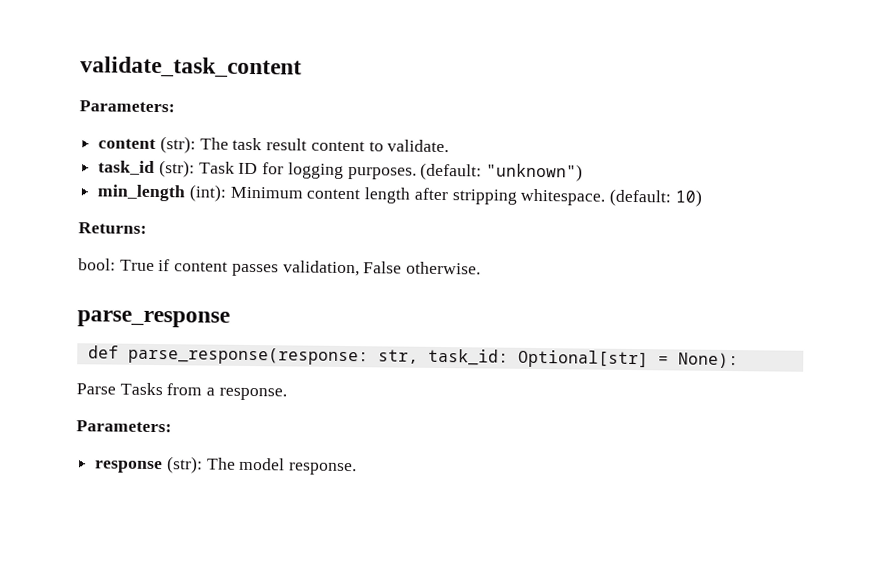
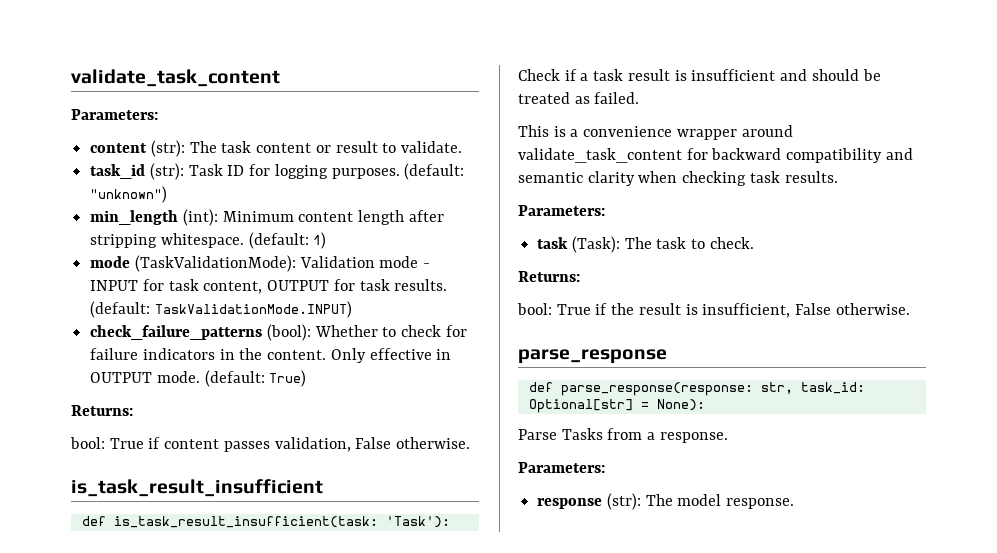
[266,138,365,152] result content -> [256,141,378,153] content or result
[674,189,702,207] 10) -> [313,232,327,249] [90,255,431,272] [90,279,448,294] [90,301,352,318] [90,324,467,341] [90,348,452,363] [90,370,307,387] 1) // mode (TaskValidationMode): Validation mode - INPUT for task content, OUTPUT for task results. (default: TaskValidationMode.INPUT) // check_failure_patterns (bool): Whether to check for failure indicators in the content. Only effective in OUTPUT mode. (default: True)
(482, 268) none -> [71,479,323,497] [81,516,450,528] [518,69,881,81] [518,92,640,104] [518,125,793,140] [518,148,913,163] [518,171,838,186] [518,205,605,216] [537,236,754,253] [518,271,580,282] [517,303,910,318] // is_task_result_insufficient // def is_task_result_insufficient(task: 'Task'): // Check if a task result is insufficient and should be treated as failed. // This is a convenience wrapper around validate_task_content for backward compatibility and semantic clarity when checking task results. // Parameters: // task (Task): The task to check. // Returns: // bool: True if the result is insufficient, False otherwise.

